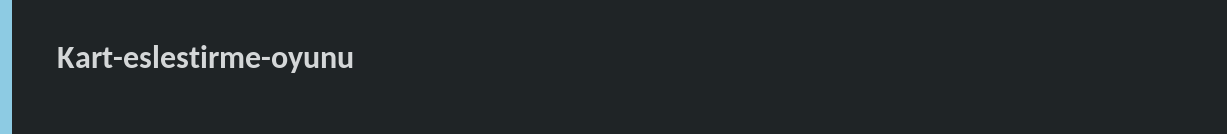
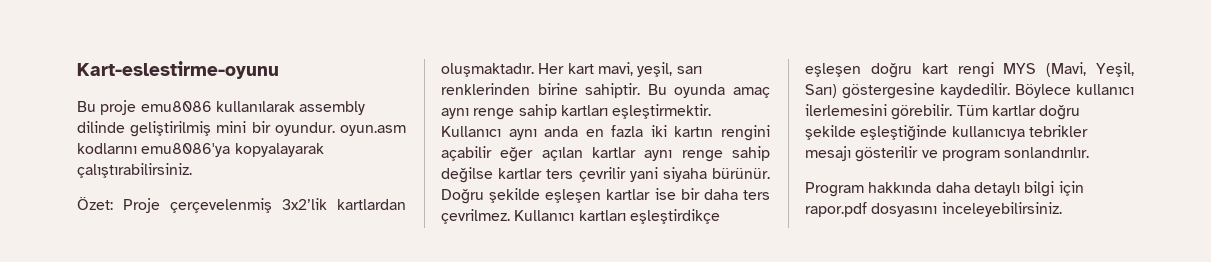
(354, 59) none -> [77,100,366,115] [77,121,407,137] [77,143,324,157] [77,163,192,178] [77,197,406,213] [441,62,702,77] [441,83,770,98] [441,104,712,120] [441,125,770,141] [441,146,770,162] [441,167,770,183] [441,188,770,204] [441,209,720,224] [805,62,1134,78] [805,83,1134,99] [805,104,1081,120] [805,125,1088,141] [805,146,1090,162] [805,181,1084,197] [805,202,1062,217] // Bu proje emu8086 kullanılarak assembly dilinde geliştirilmiş mini bir oyundur. oyun.asm kodlarını emu8086'ya kopyalayarak çalıştırabilirsiniz. // Özet: Proje çerçevelenmiş 3x2’lik kartlardan oluşmaktadır. Her kart mavi, yeşil, sarı renklerinden birine sahiptir. Bu oyunda amaç aynı renge sahip kartları eşleştirmektir. Kullanıcı aynı anda en fazla iki kartın rengini açabilir eğer açılan kartlar aynı renge sahip değilse kartlar ters çevrilir yani siyaha bürünür. Doğru şekilde eşleşen kartlar ise bir daha ters çevrilmez. Kullanıcı kartları eşleştirdikçe eşleşen doğru kart rengi MYS (Mavi, Yeşil, Sarı) göstergesine kaydedilir. Böylece kullanıcı ilerlemesini görebilir. Tüm kartlar doğru şekilde eşleştiğinde kullanıcıya tebrikler mesajı gösterilir ve program sonlandırılır. // Program hakkında daha detaylı bilgi için rapor.pdf dosyasını inceleyebilirsiniz.

